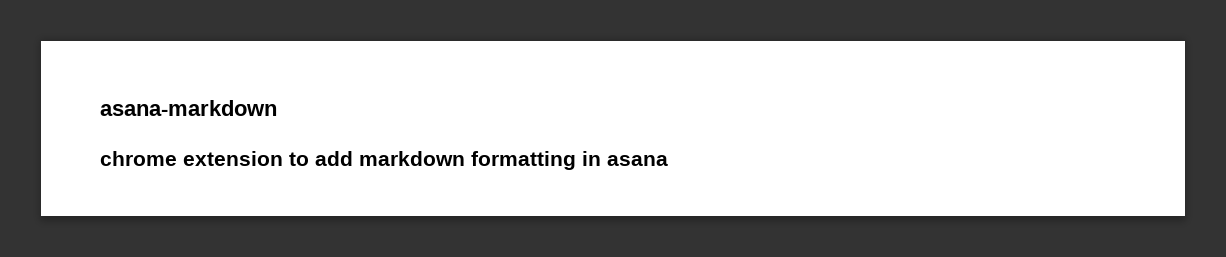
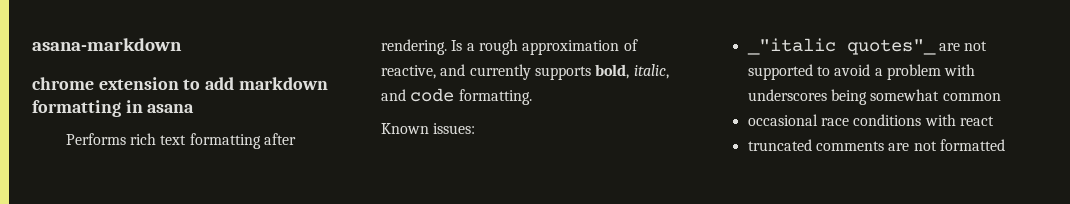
(668, 160) none -> [65,133,296,149] [381,39,638,55] [381,64,669,80] [381,88,532,105] [381,123,476,134] [746,38,988,55] [747,64,976,80] [747,89,1001,105] [747,114,994,126] [747,139,1005,151] // Performs rich text formatting after rendering. Is a rough approximation of reactive, and currently supports bold, italic, and code formatting. // Known issues: // _"italic quotes"_ are not supported to avoid a problem with underscores being somewhat common // occasional race conditions with react // truncated comments are not formatted

